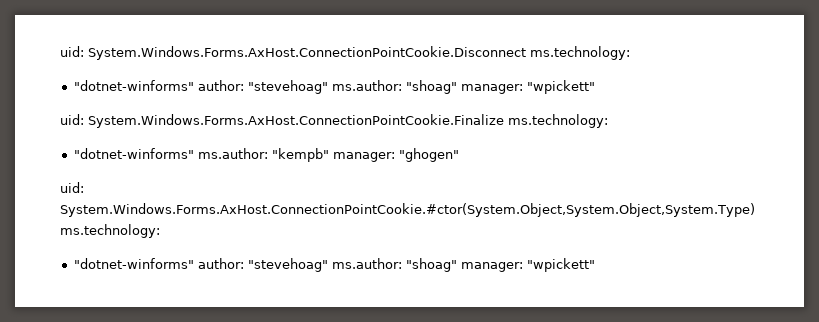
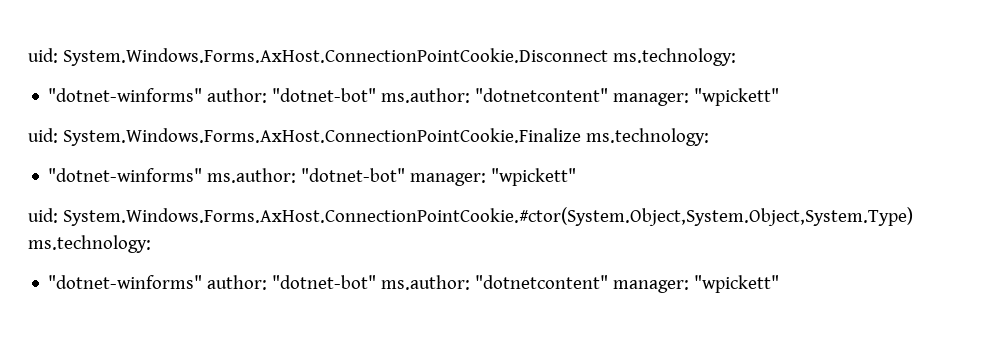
[247,80,457,94] "stevehoag" ms.author: "shoag" -> [272,88,609,103] "dotnet-bot" ms.author: "dotnetcontent"
[271,148,459,162] "kempb" manager: "ghogen" -> [301,168,577,186] "dotnet-bot" manager: "wpickett"
[247,258,457,272] "stevehoag" ms.author: "shoag" -> [272,275,609,290] "dotnet-bot" ms.author: "dotnetcontent"

